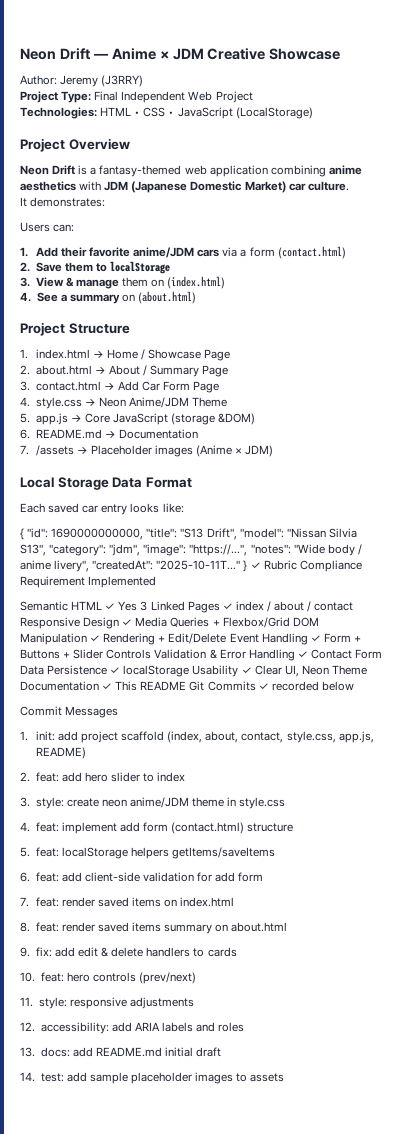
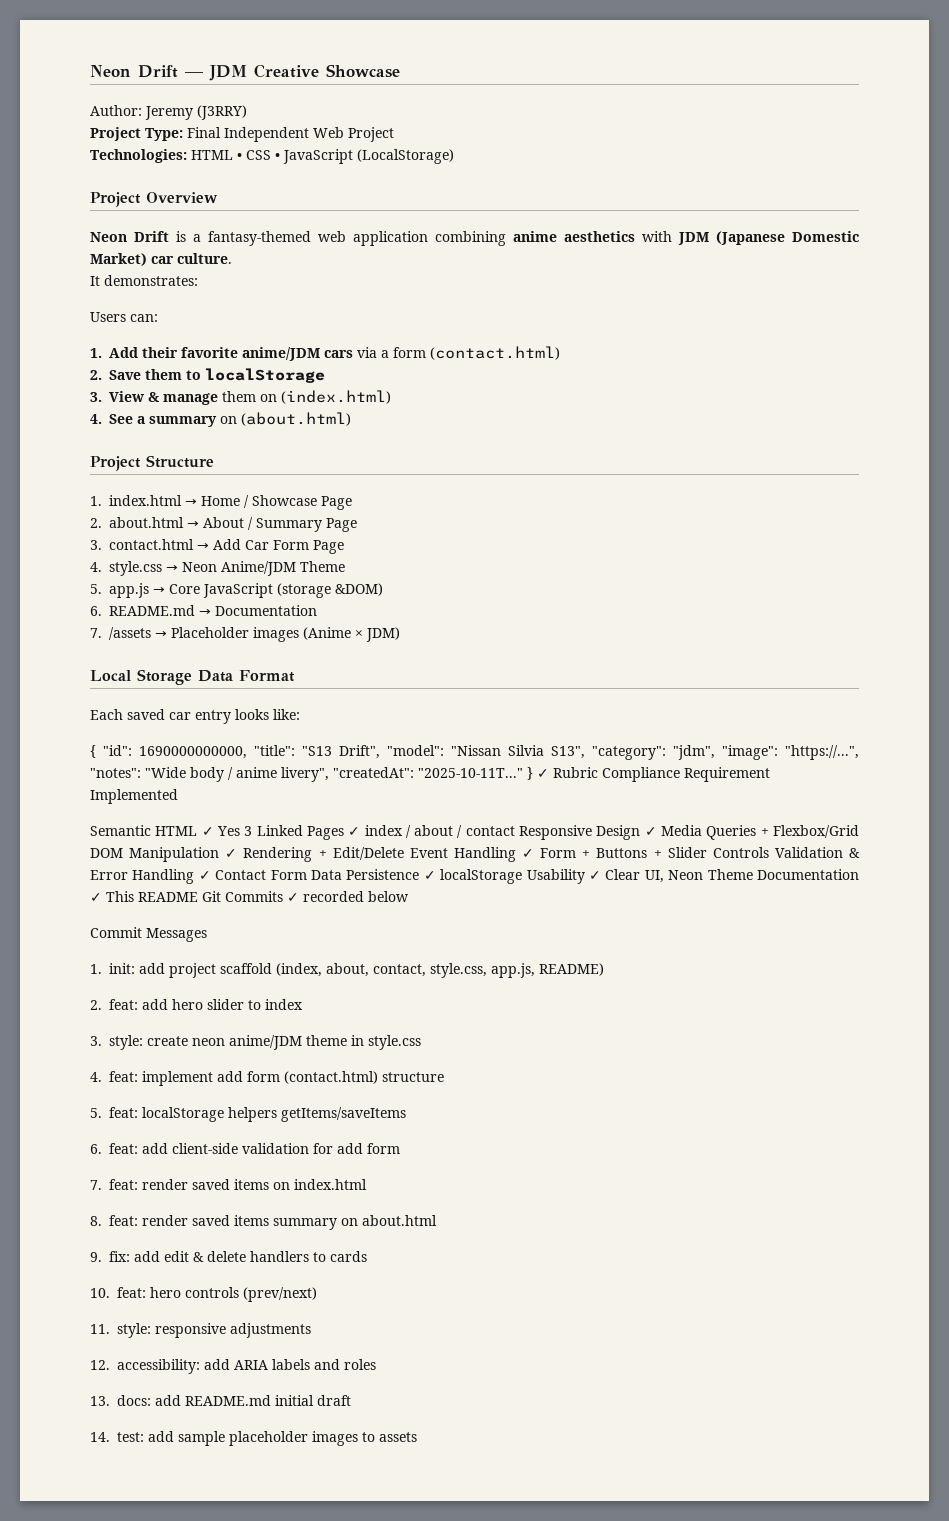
[111,48,169,60] Anime × -> (204, 74) none

